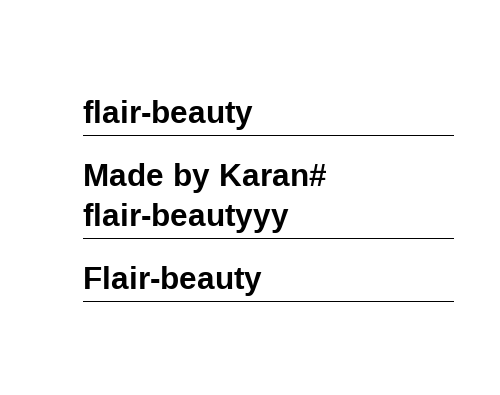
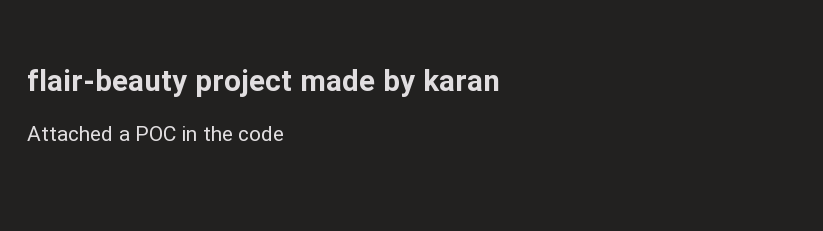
[83,163,327,193] [83,203,289,233] [83,266,262,296] // Made by Karan# flair-beautyyy // Flair-beauty -> [194,69,500,97] [27,126,285,141] project made by karan // Attached a POC in the code

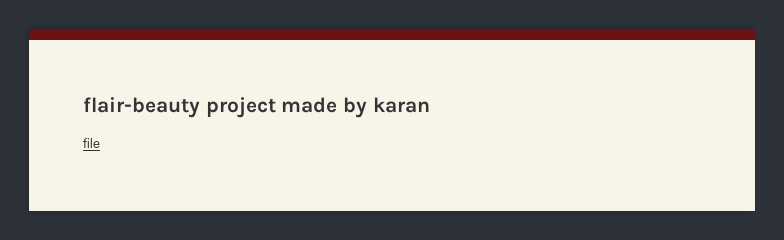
[27,126,285,141] Attached a POC in the code -> [83,138,100,148] file

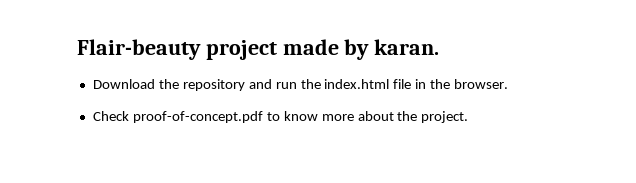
[83,97,200,118] flair-beauty -> [77,39,201,60] Flair-beauty
[372,97,430,113] [83,138,100,148] karan // file -> [374,39,440,55] [92,79,509,91] [92,111,469,123] karan. // Download the repository and run the index.html file in the browser. // Check proof-of-concept.pdf to know more about the project.

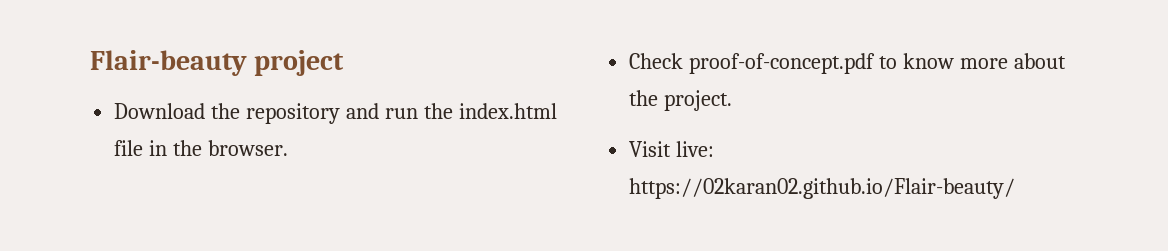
[282,39,440,60] made by karan. -> (345, 63) none
(469, 117) none -> [629,141,715,157] [629,178,1016,199] // Visit live: https://02karan02.github.io/Flair-beauty/

